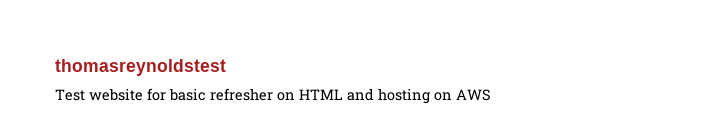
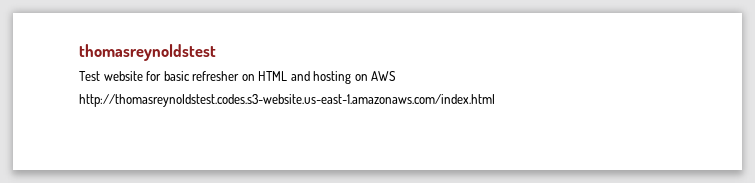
(491, 95) none -> [79,94,495,107] // http://thomasreynoldstest.codes.s3-website.us-east-1.amazonaws.com/index.html

